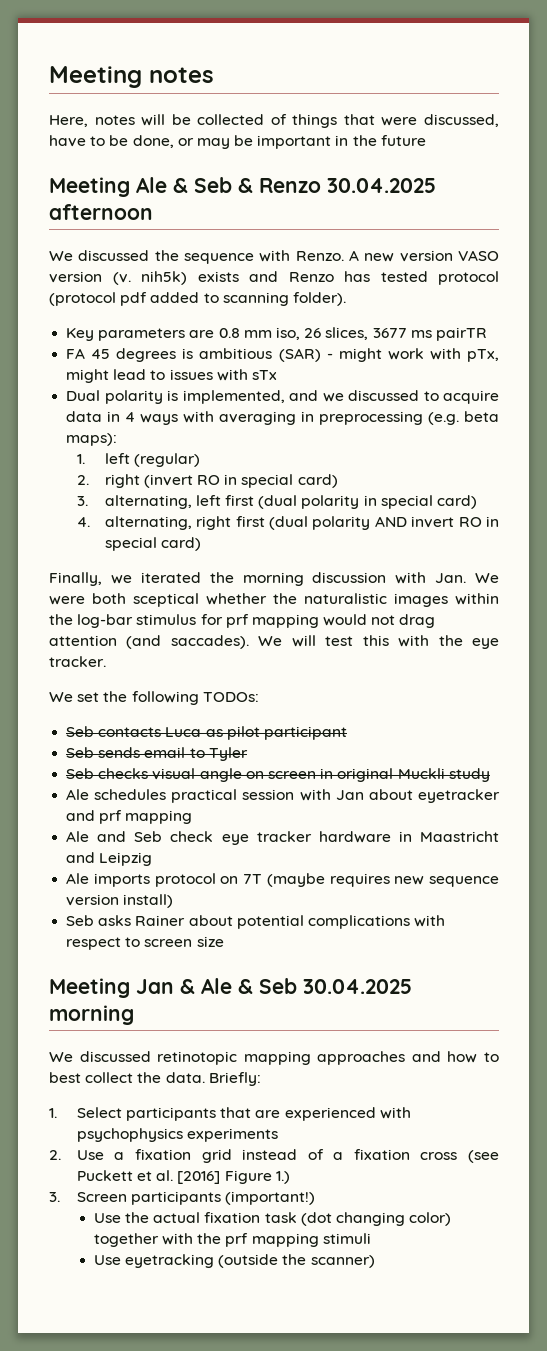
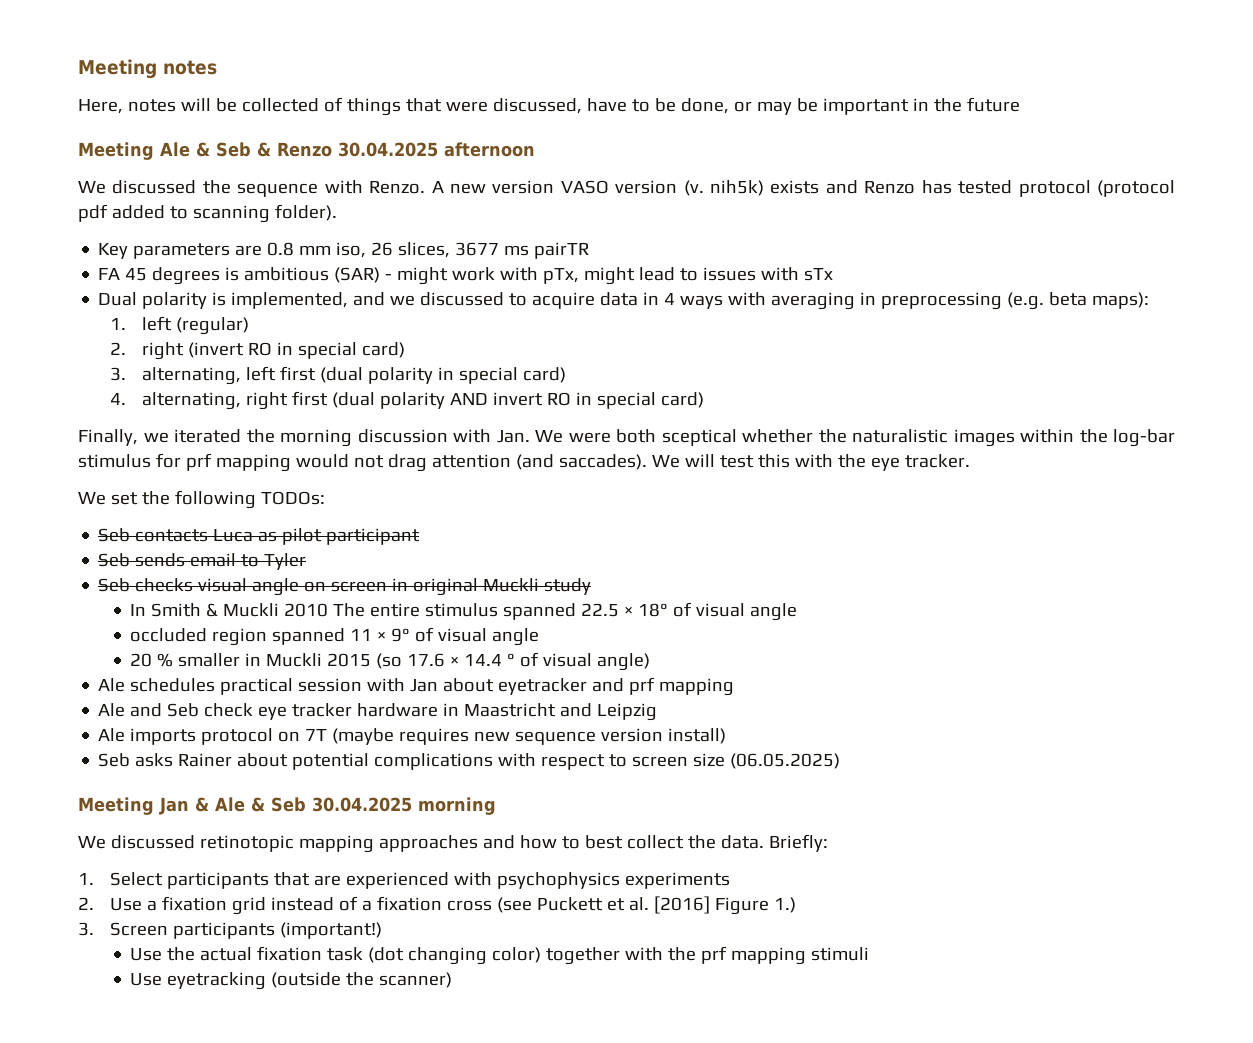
(490, 775) none -> [130,602,798,621] [130,627,540,646] [130,652,651,671] // In Smith & Muckli 2010 The entire stimulus spanned 22.5 × 18° of visual angle // occluded region spanned 11 × 9° of visual angle // 20 % smaller in Muckli 2015 (so 17.6 × 14.4 ° of visual angle)
(224, 941) none -> [730,753,841,769] (06.05.2025)

